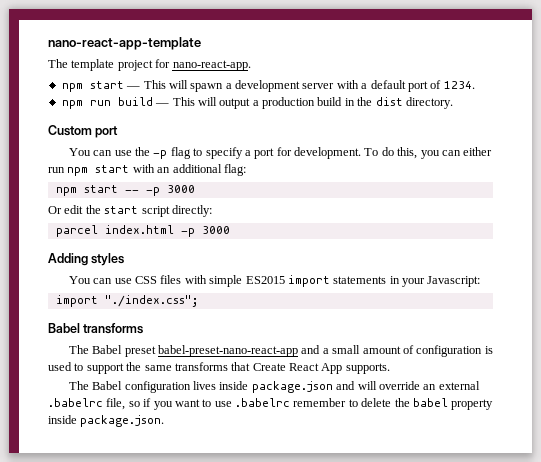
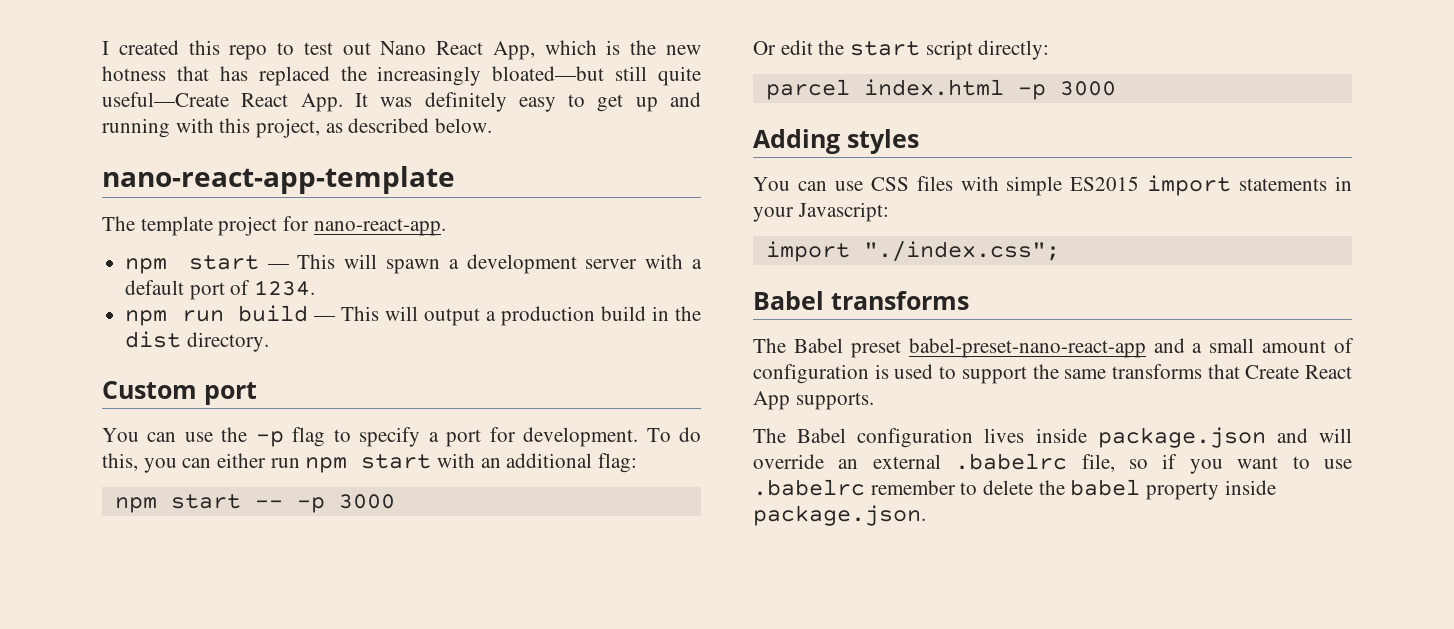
(48, 43) none -> [102,40,701,60] [102,66,701,86] [102,92,701,112] [102,118,493,138] I created this repo to test out Nano React App, which is the new hotness that has replaced the increasingly bloated—but still quite useful—Create React App. It was definitely easy to get up and running with this project, as described below. //

